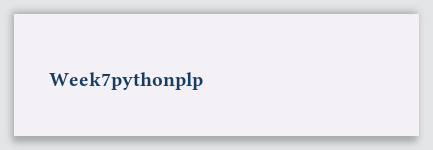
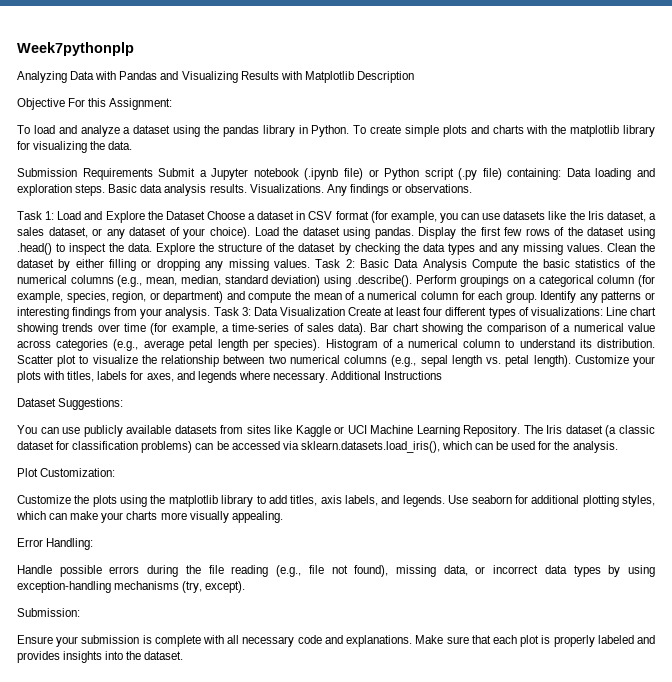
(203, 81) none -> [17,71,414,83] [17,98,173,110] [17,125,655,137] [17,141,133,153] [17,168,655,180] [17,184,473,196] [17,211,657,223] [17,227,655,239] [17,243,655,255] [17,259,655,271] [17,275,656,287] [17,291,655,303] [17,307,656,319] [17,323,655,335] [17,339,655,351] [17,355,656,367] [17,371,443,383] [17,398,124,410] [17,425,655,437] [17,441,618,453] [17,468,116,477] [17,495,655,507] [16,511,283,523] [17,538,94,550] [17,565,655,577] [17,581,246,593] [17,608,80,617] [17,635,656,647] [17,651,184,663] // Analyzing Data with Pandas and Visualizing Results with Matplotlib Description // Objective For this Assignment: // To load and analyze a dataset using the pandas library in Python. To create simple plots and charts with the matplotlib library for visualizing the data. // Submission Requirements Submit a Jupyter notebook (.ipynb file) or Python script (.py file) containing: Data loading and exploration steps. Basic data analysis results. Visualizations. Any findings or observations. // Task 1: Load and Explore the Dataset Choose a dataset in CSV format (for example, you can use datasets like the Iris dataset, a sales dataset, or any dataset of your choice). Load the dataset using pandas. Display the first few rows of the dataset using .head() to inspect the data. Explore the structure of the dataset by checking the data types and any missing values. Clean the dataset by either filling or dropping any missing values. Task 2: Basic Data Analysis Compute the basic statistics of the numerical columns (e.g., mean, median, standard deviation) using .describe(). Perform groupings on a categorical column (for example, species, region, or department) and compute the mean of a numerical column for each group. Identify any patterns or interesting findings from your analysis. Task 3: Data Visualization Create at least four different types of visualizations: Line chart showing trends over time (for example, a time-series of sales data). Bar chart showing the comparison of a numerical value across categories (e.g., average petal length per species). Histogram of a numerical column to understand its distribution. Scatter plot to visualize the relationship between two numerical columns (e.g., sepal length vs. petal length). Customize your plots with titles, labels for axes, and legends where necessary. Additional Instructions // Dataset Suggestions: // You can use publicly available datasets from sites like Kaggle or UCI Machine Learning Repository. The Iris dataset (a classic dataset for classification problems) can be accessed via sklearn.datasets.load_iris(), which can be used for the analysis. // Plot Customization: // Customize the plots using the matplotlib library to add titles, axis labels, and legends. Use seaborn for additional plotting styles, which can make your charts more visually appealing. // Error Handling: // Handle possible errors during the file reading (e.g., file not found), missing data, or incorrect data types by using exception-handling mechanisms (try, except). // Submission: // Ensure your submission is complete with all necessary code and explanations. Make sure that each plot is properly labeled and provides insights into the dataset.

